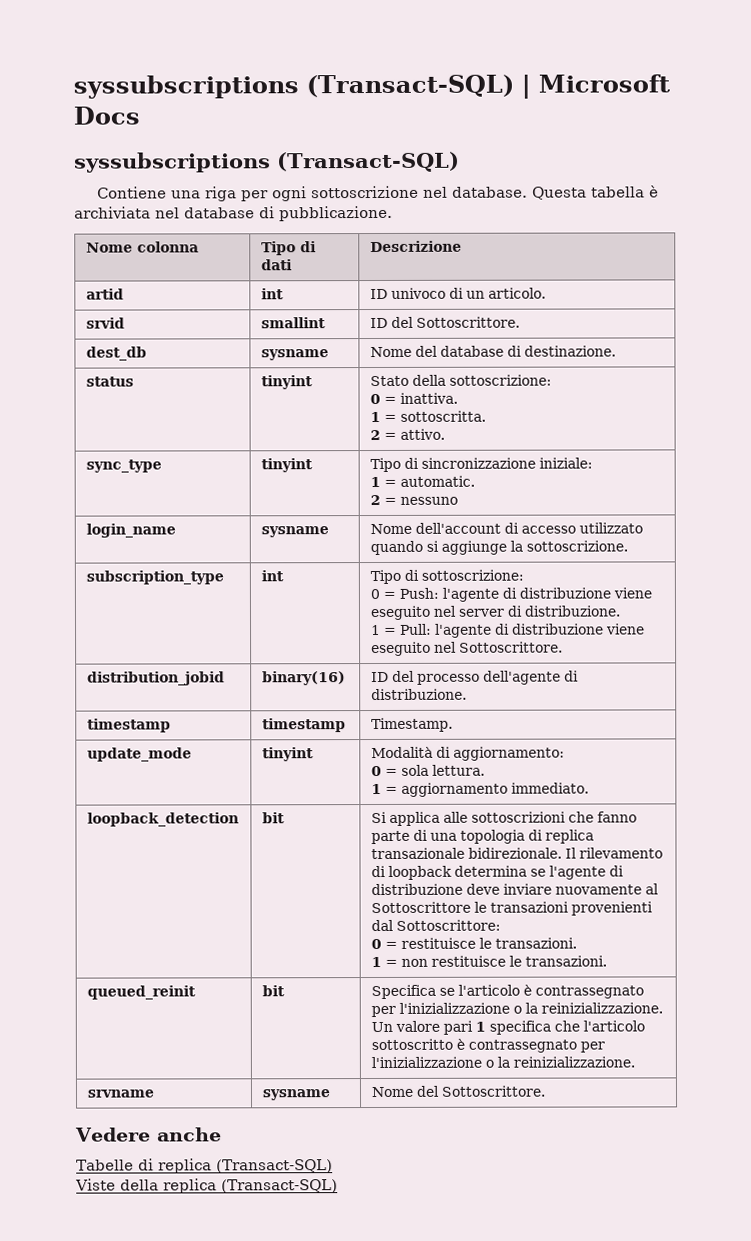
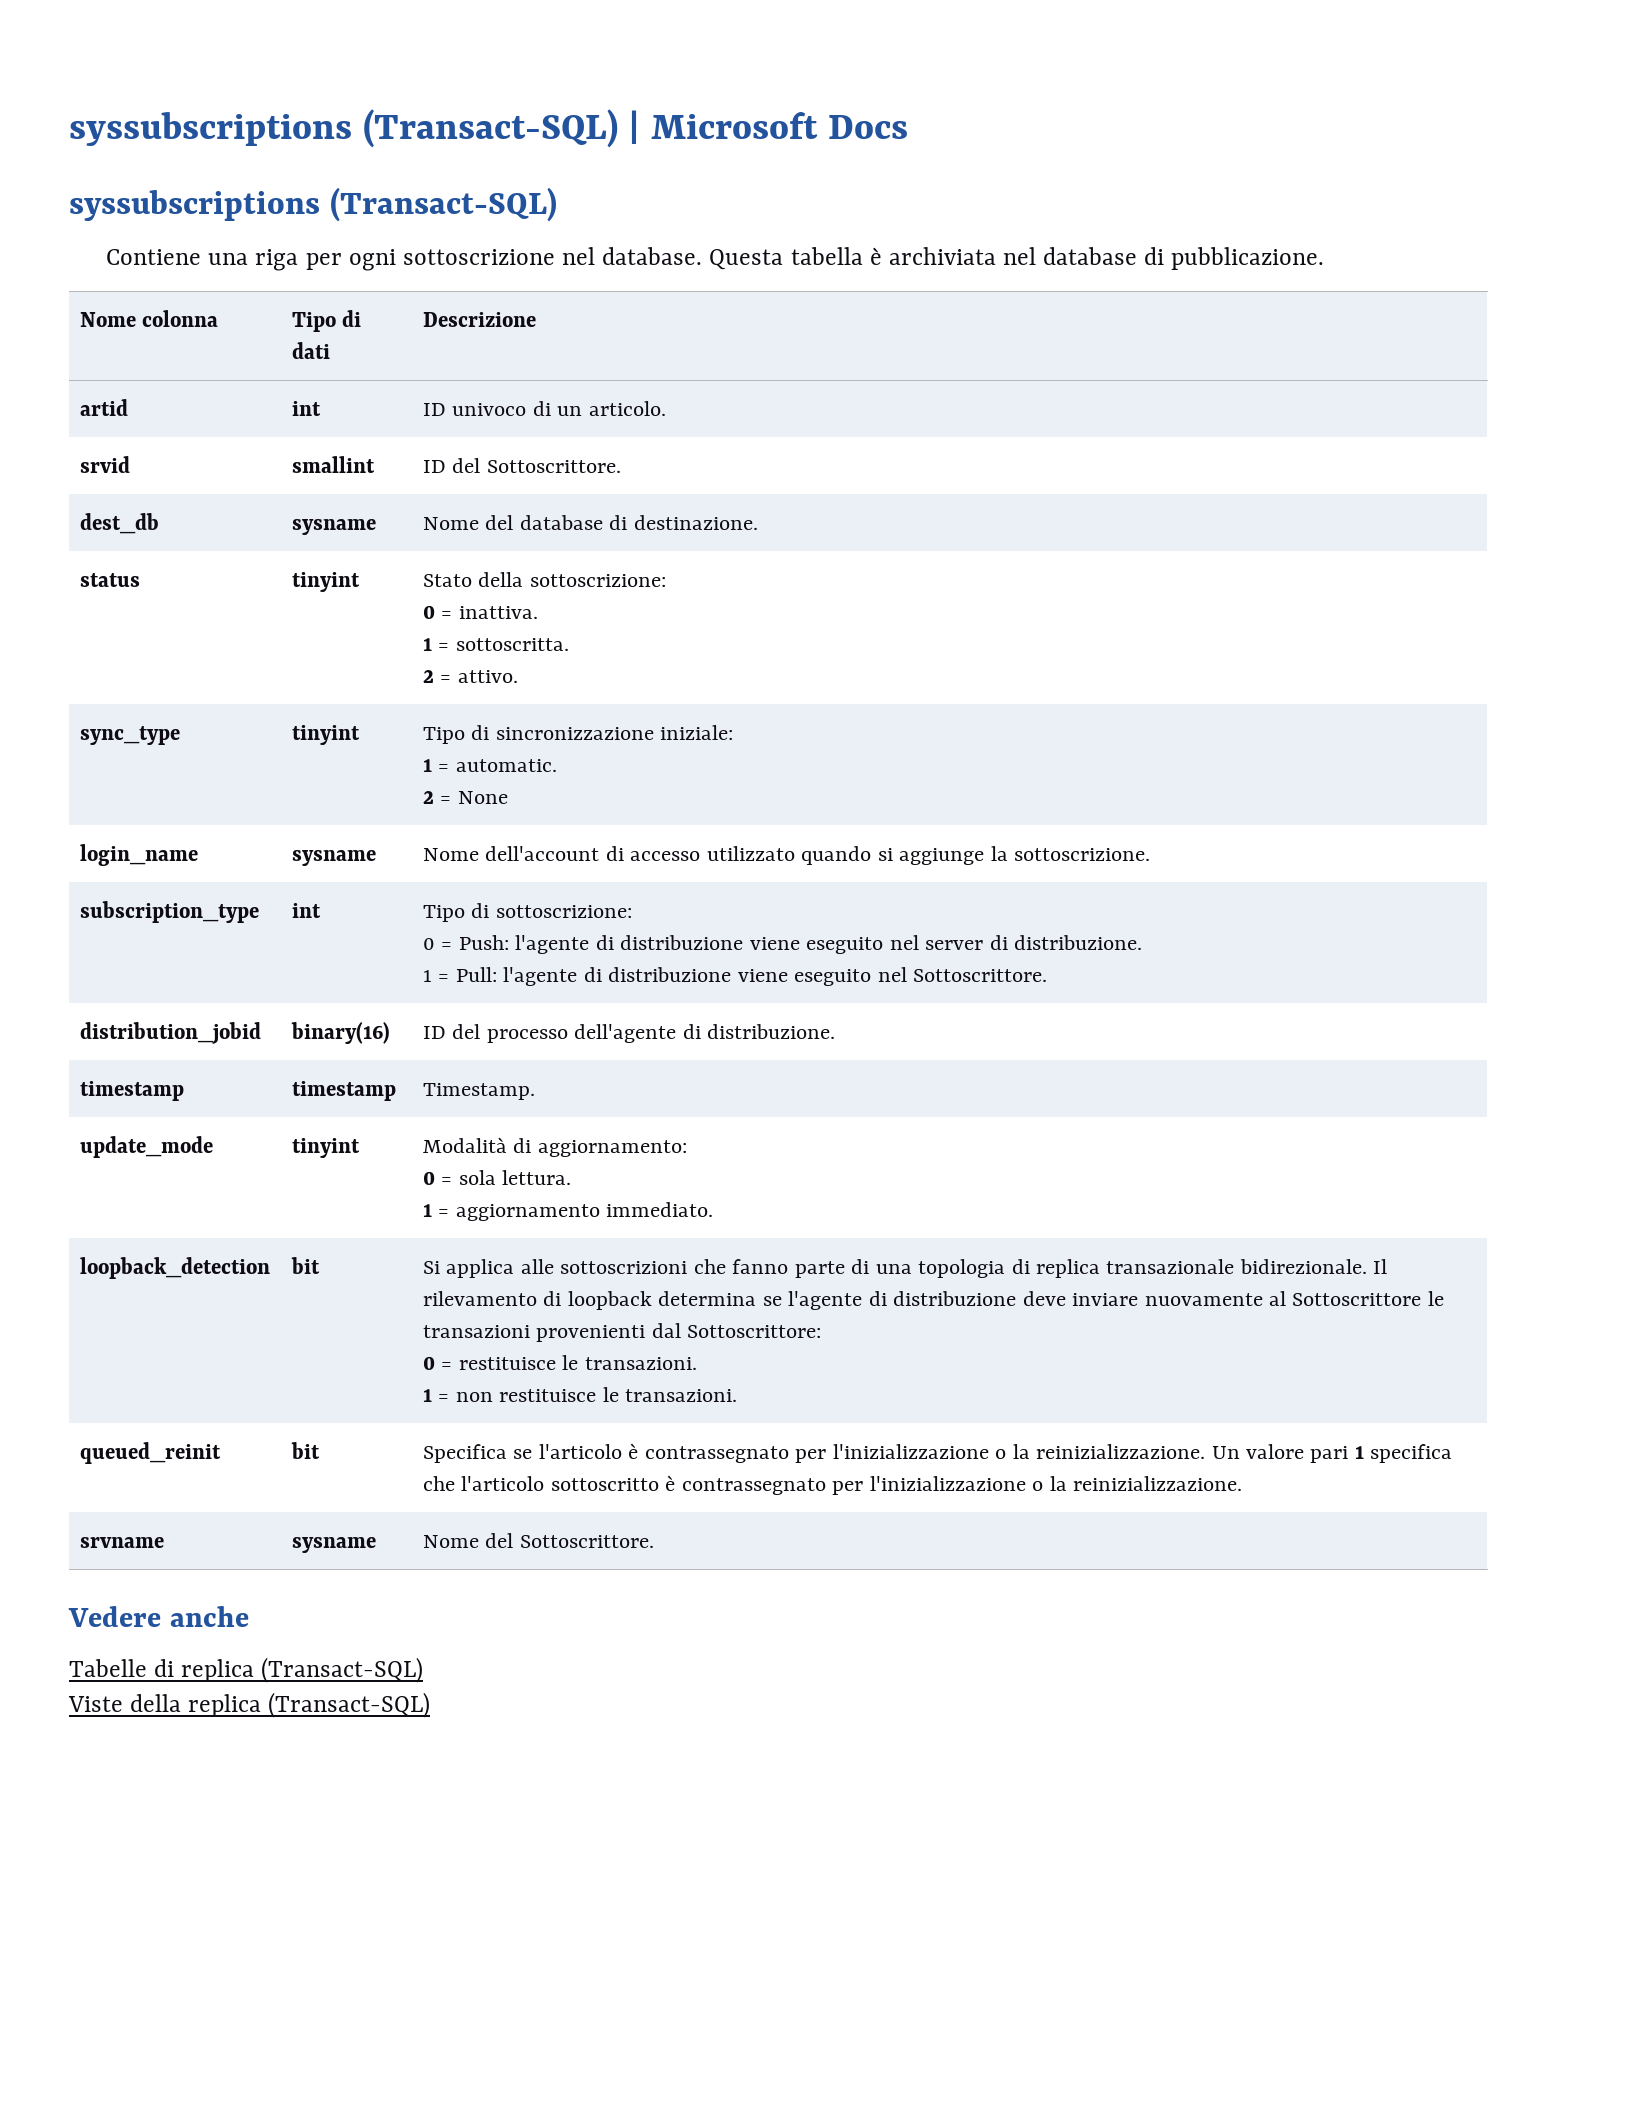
[383,496,458,505] = nessuno -> [440,791,508,804] = None

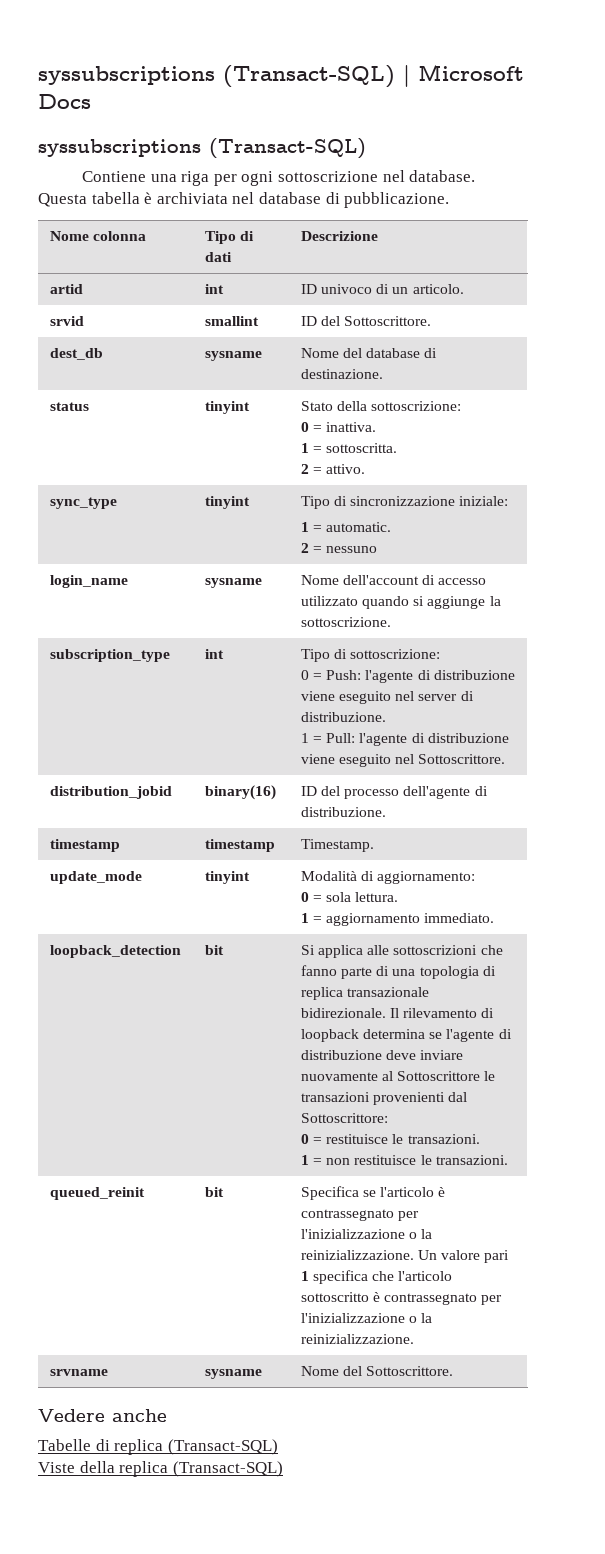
[440,791,508,804] = None -> [312,546,378,553] = nessuno

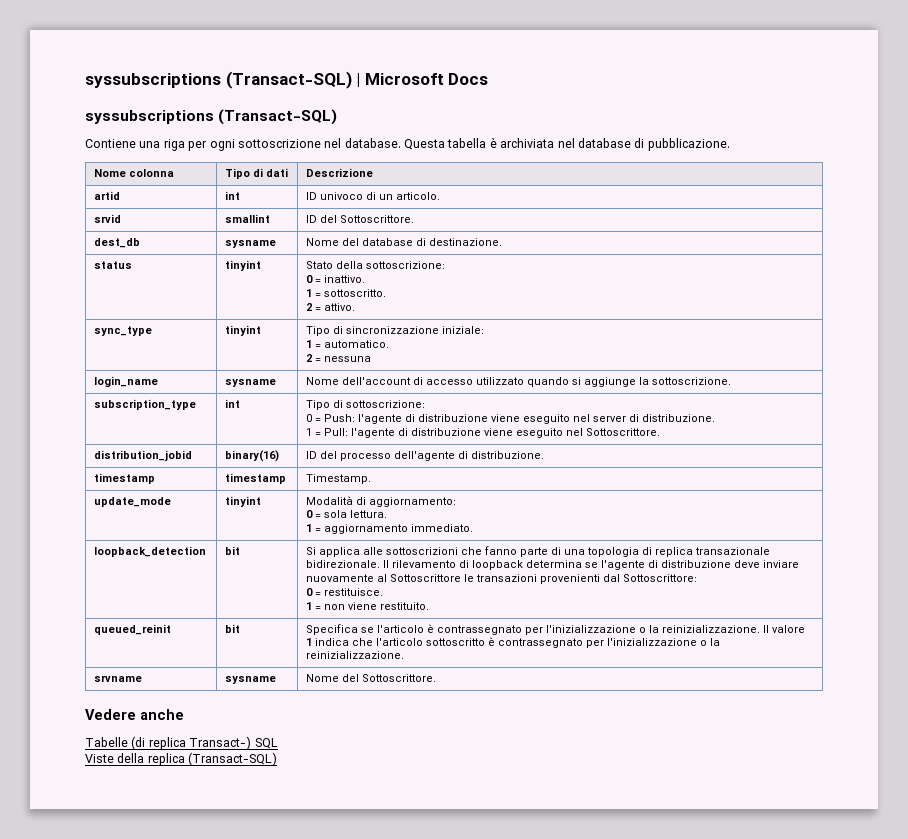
[326,422,377,432] [300,443,398,453] inattiva. // 1 = sottoscritta. -> [324,275,366,283] [306,289,387,297] inattivo. // 1 = sottoscritto.
[326,522,392,532] [300,543,378,553] automatic. // 2 = nessuno -> [324,340,390,348] [306,354,372,362] automatico. // 2 = nessuna
[326,1134,480,1144] restituisce le transazioni. -> [324,588,384,596] restituisce.
[354,1155,508,1165] restituisce le transazioni. -> [348,602,430,610] viene restituito.
[417,1250,510,1263] [300,1270,368,1284] Un valore pari 1 specifica -> [763,625,806,633] [306,638,350,646] Il valore 1 indica
[95,1439,278,1455] di replica (Transact-SQL) -> [131,736,278,750] (di replica Transact-) SQL

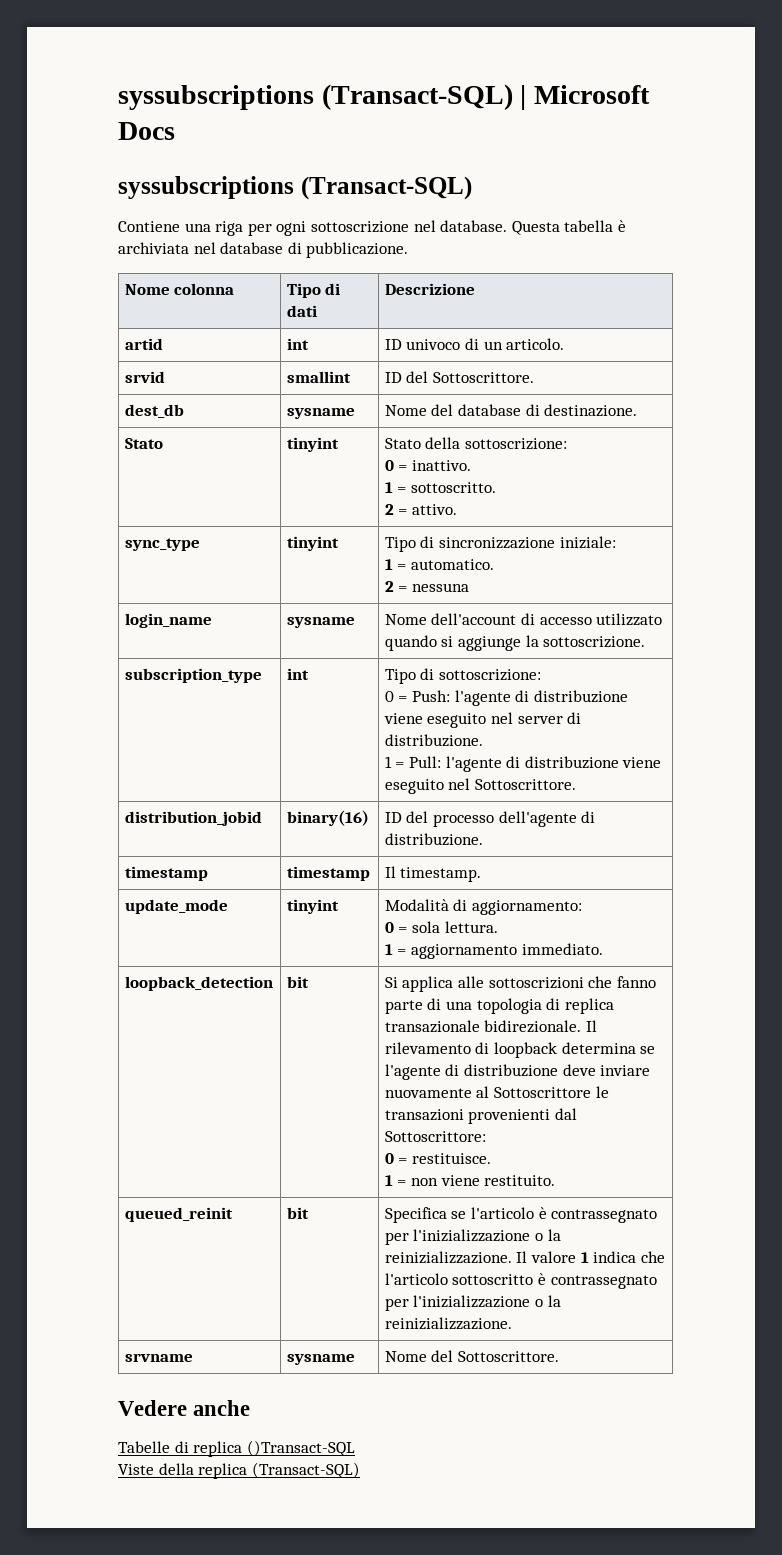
[94,261,133,269] status -> [124,438,163,449] Stato
[306,474,372,484] Timestamp. -> [384,866,482,882] Il timestamp.
[131,736,278,750] (di replica Transact-) SQL -> [174,1440,355,1457] di replica ()Transact-SQL

